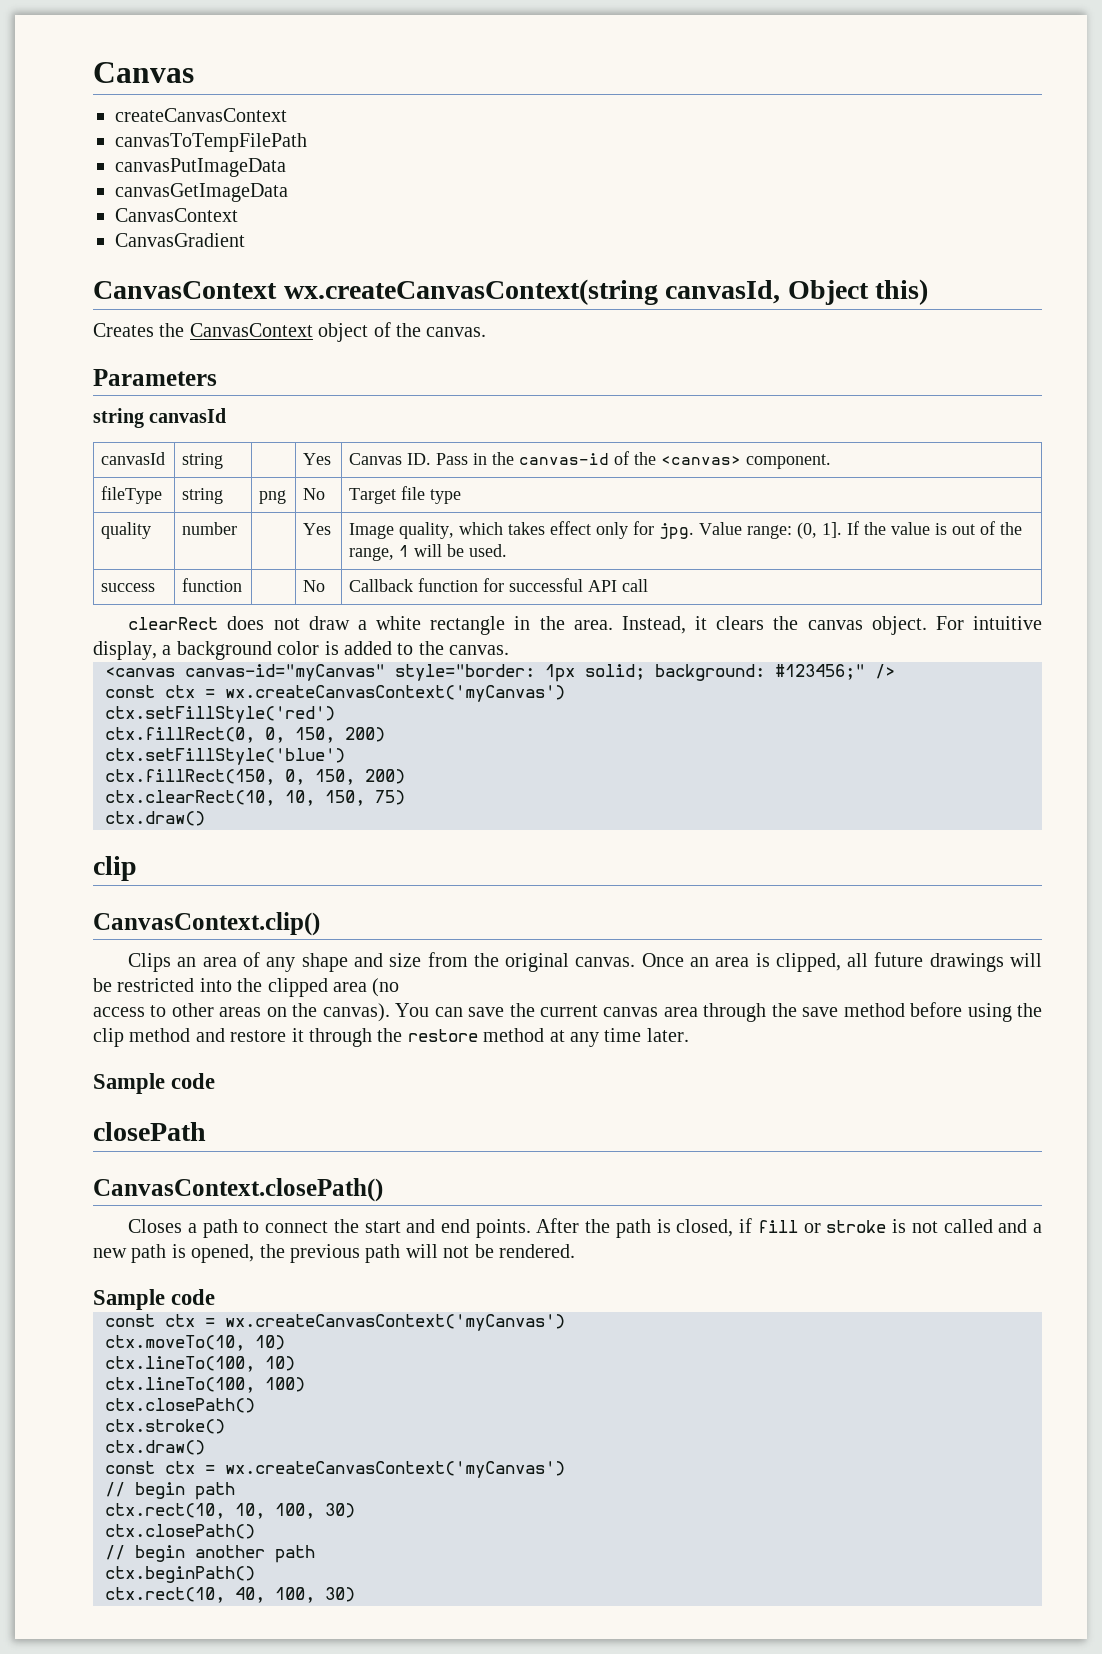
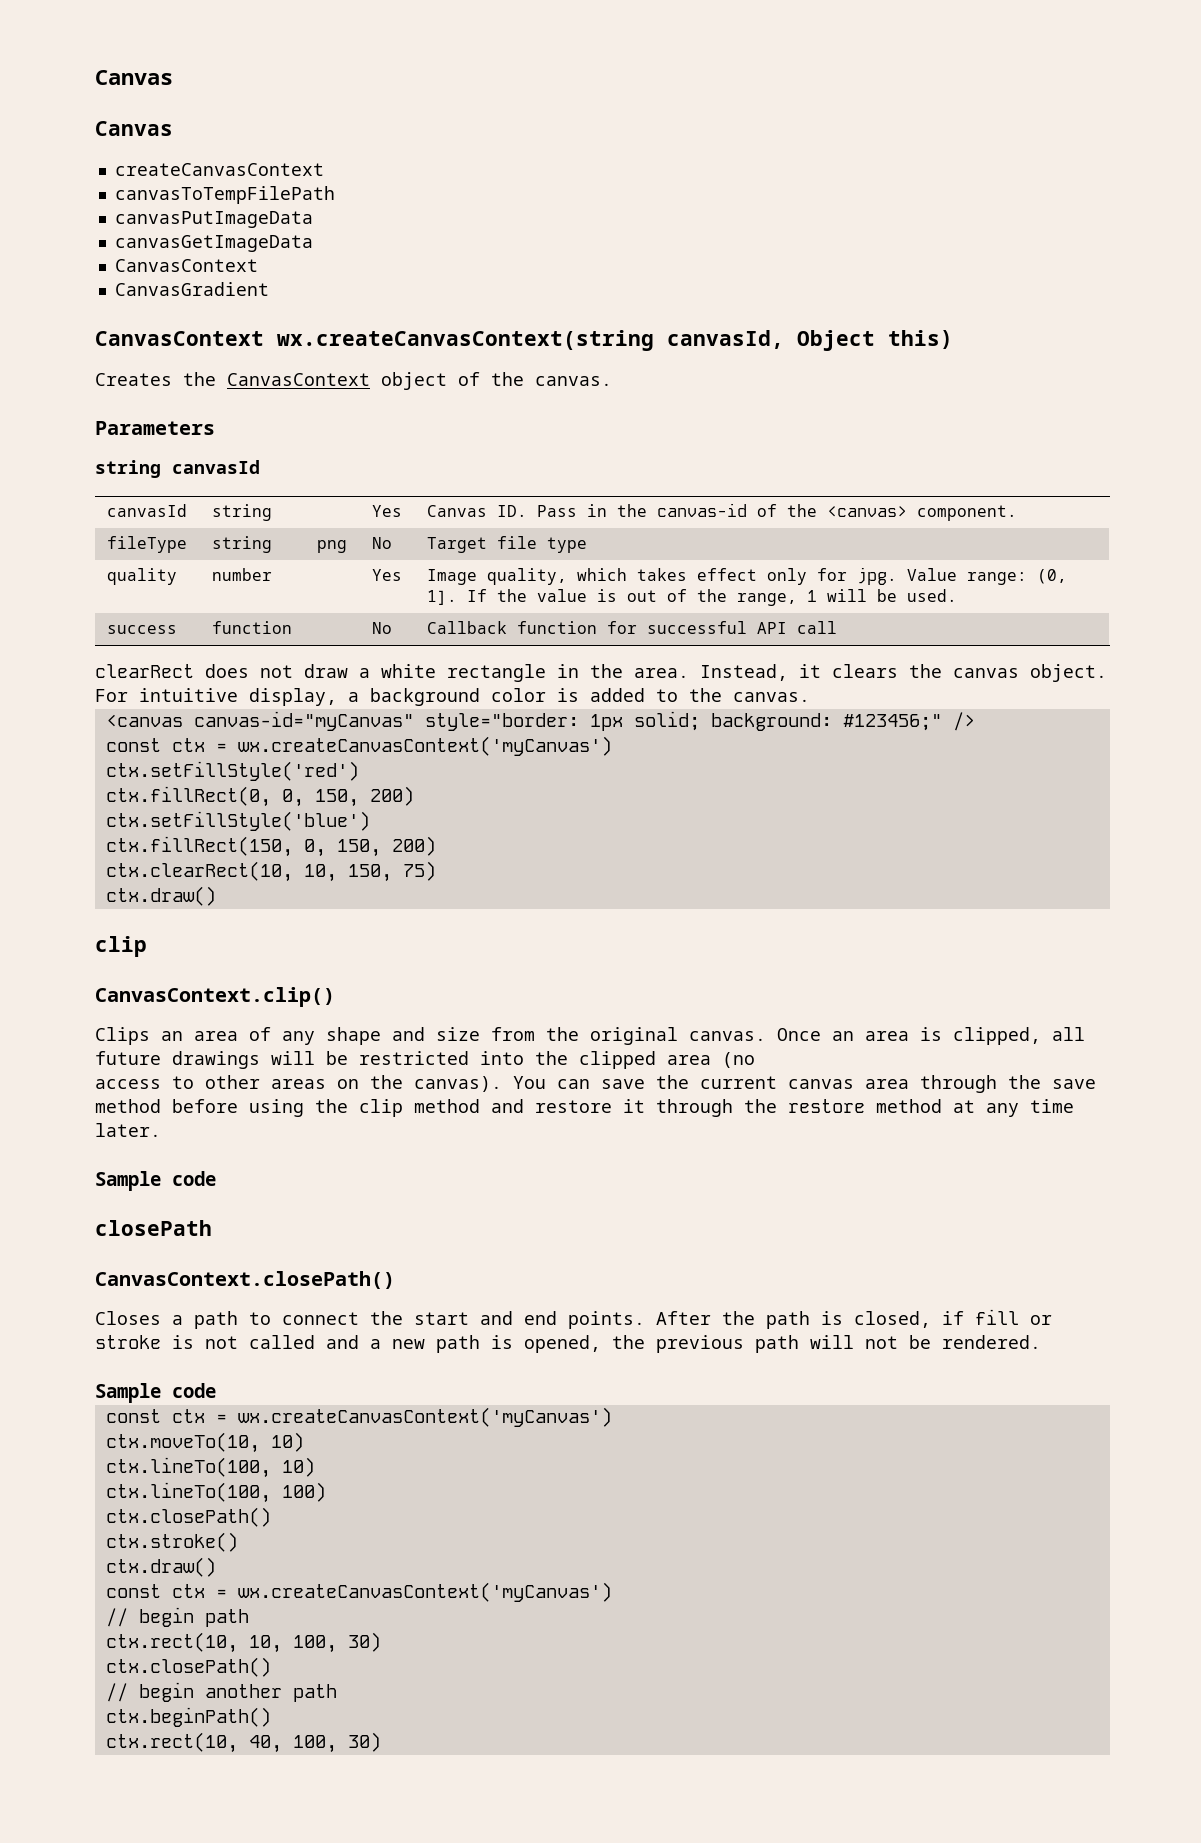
[93,62,194,83] Canvas -> [95,70,173,85] [95,121,173,136] Canvas // Canvas

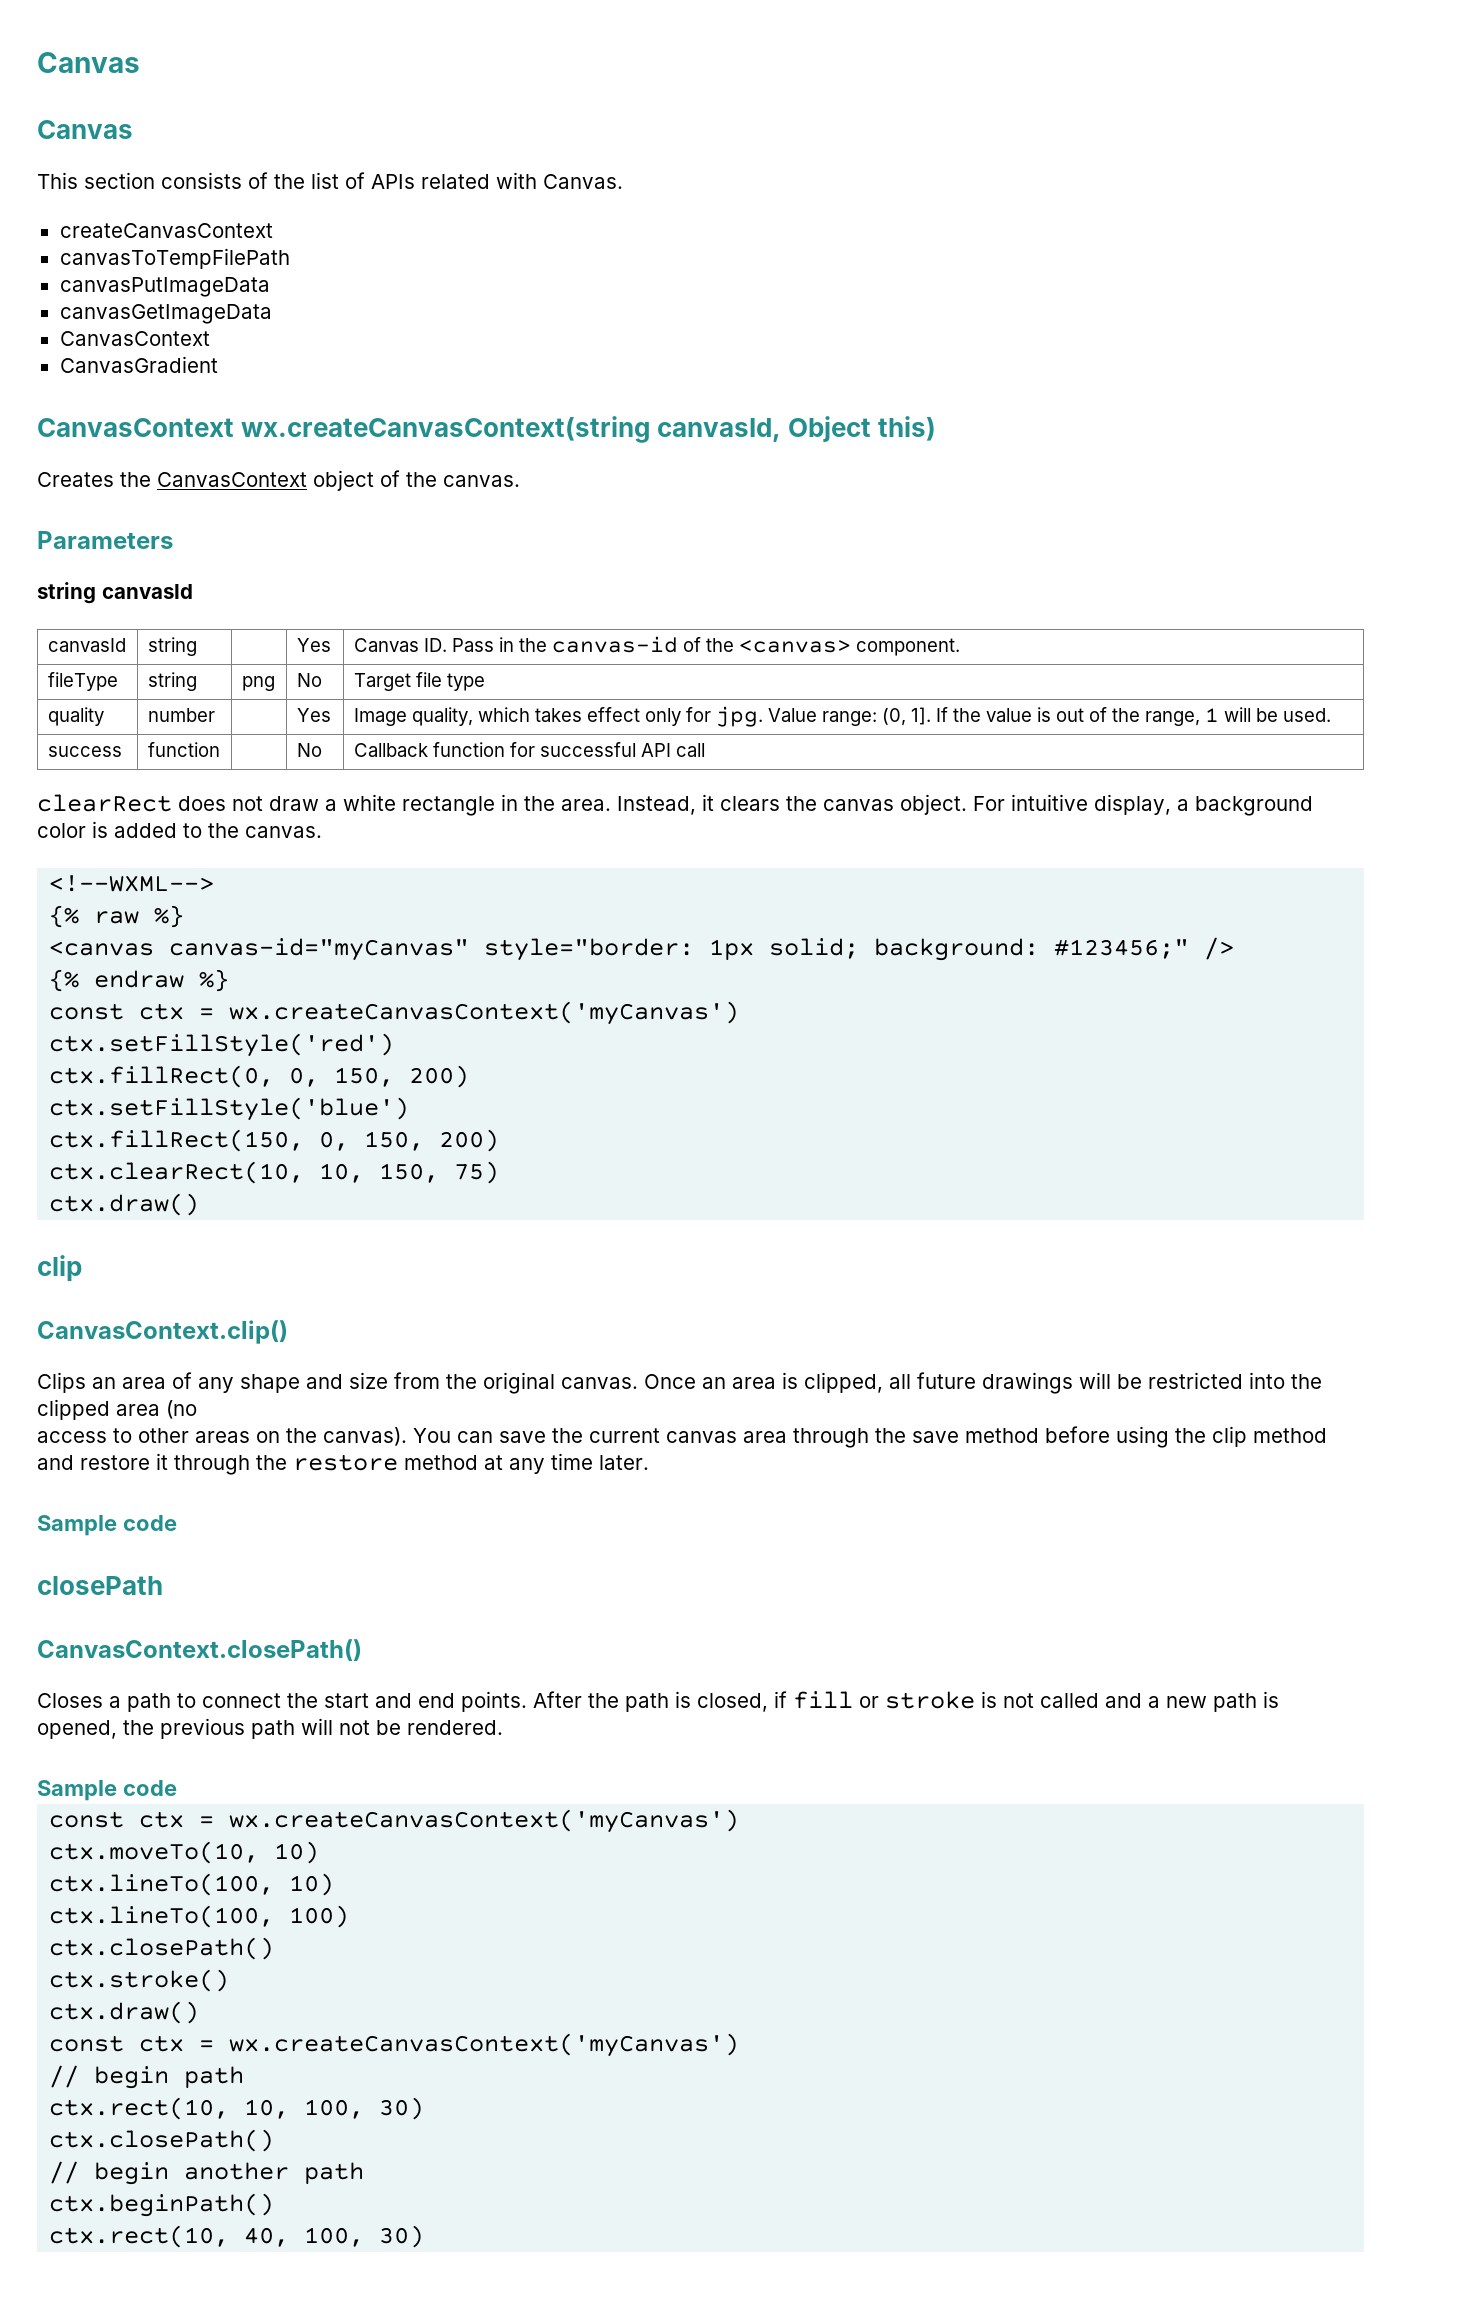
(173, 128) none -> [37,172,623,189] // This section consists of the list of APIs related with Canvas.
(810, 697) none -> [49,875,215,892] [49,905,185,928] // <!--WXML--> // {% raw %}
(975, 721) none -> [49,969,230,992] // {% endraw %}

